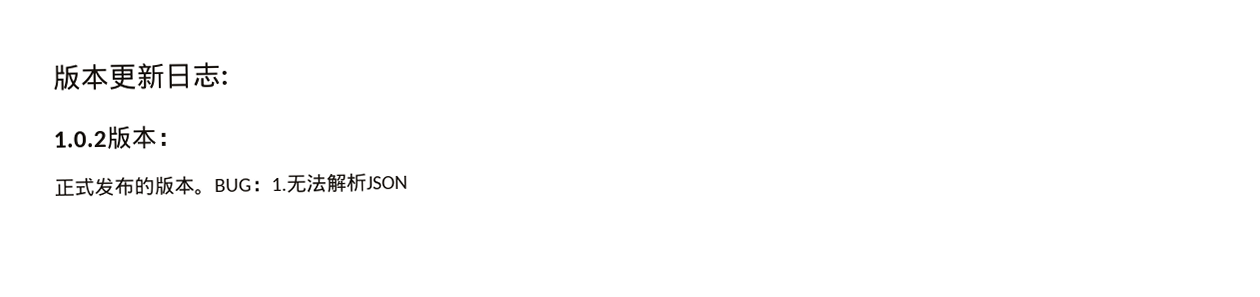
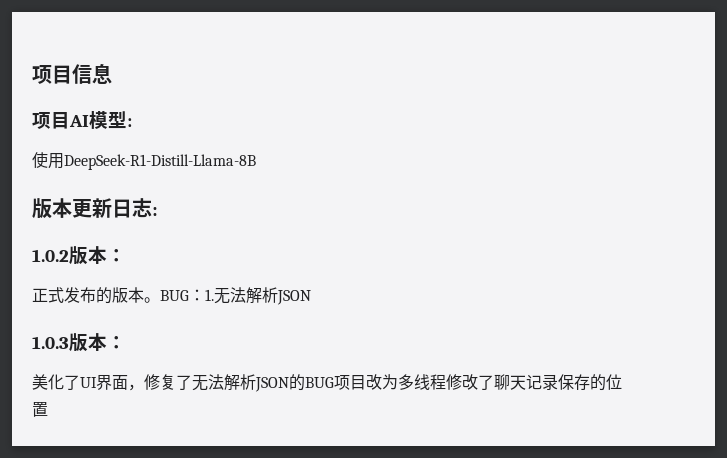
(52, 77) none -> [32,63,112,84] [32,111,132,129] [32,152,256,170] 项目信息 // 项目AI模型: // 使用DeepSeek-R1-Distill-Llama-8B //
(408, 182) none -> [32,333,126,352] [32,374,622,392] [32,402,48,417] // 1.0.3版本： // 美化了UI界面，修复了无法解析JSON的BUG项目改为多线程修改了聊天记录保存的位置

